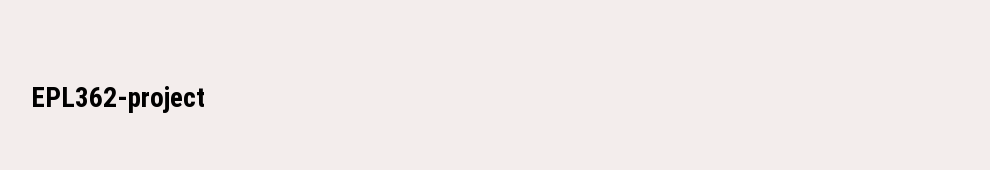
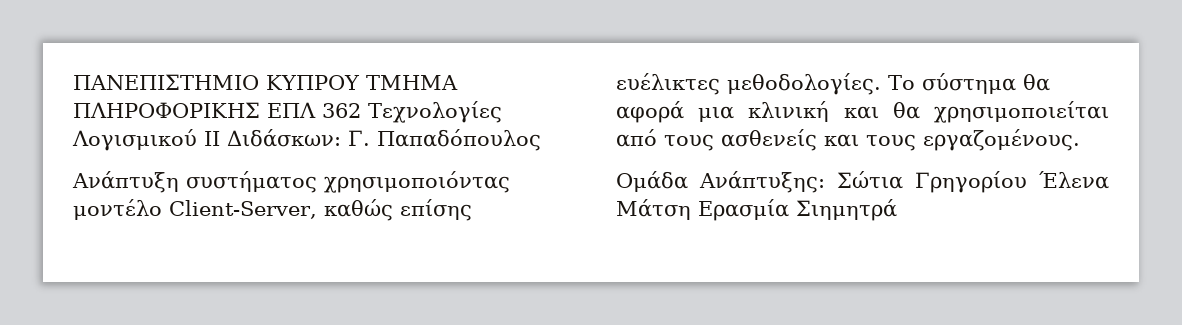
[31,86,205,113] EPL362-project -> [73,74,458,90] [73,101,502,123] [72,129,541,151] [72,171,510,193] [73,199,472,221] [616,73,1050,95] [616,101,1109,123] [616,129,1080,151] [616,171,1109,193] [616,199,897,221] ΠΑΝΕΠΙΣΤΗΜΙΟ ΚΥΠΡΟΥ ΤΜΗΜΑ ΠΛΗΡΟΦΟΡΙΚΗΣ ΕΠΛ 362 Τεχνολογίες Λογισμικού ΙΙ Διδάσκων: Γ. Παπαδόπουλος // Aνάπτυξη συστήματος χρησιμοποιόντας μοντέλο Client-Server, καθώς επίσης ευέλικτες μεθοδολογίες. Το σύστημα θα αφορά μια κλινική και θα χρησιμοποιείται από τους ασθενείς και τους εργαζομένους. // Ομάδα Ανάπτυξης: Σώτια Γρηγορίου Έλενα Μάτση Ερασμία Σιημητρά

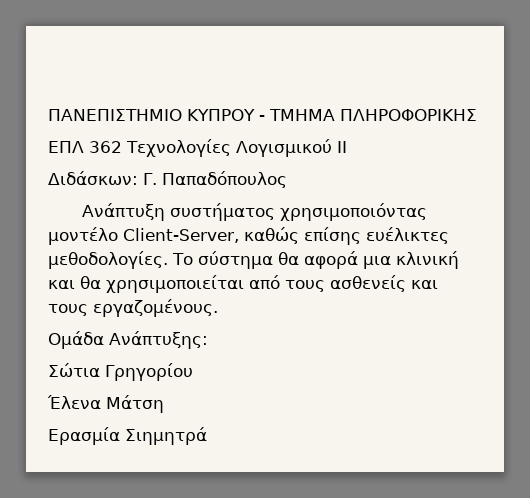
(360, 82) none -> [259,115,265,121] -
(260, 110) none -> (477, 115) //
(220, 138) none -> (347, 147) //
(825, 182) none -> (208, 340) //
(1027, 182) none -> (193, 372) //
(691, 209) none -> (164, 404) //

